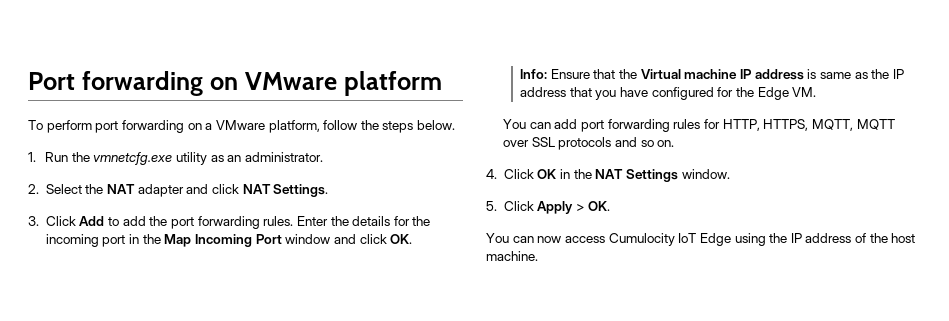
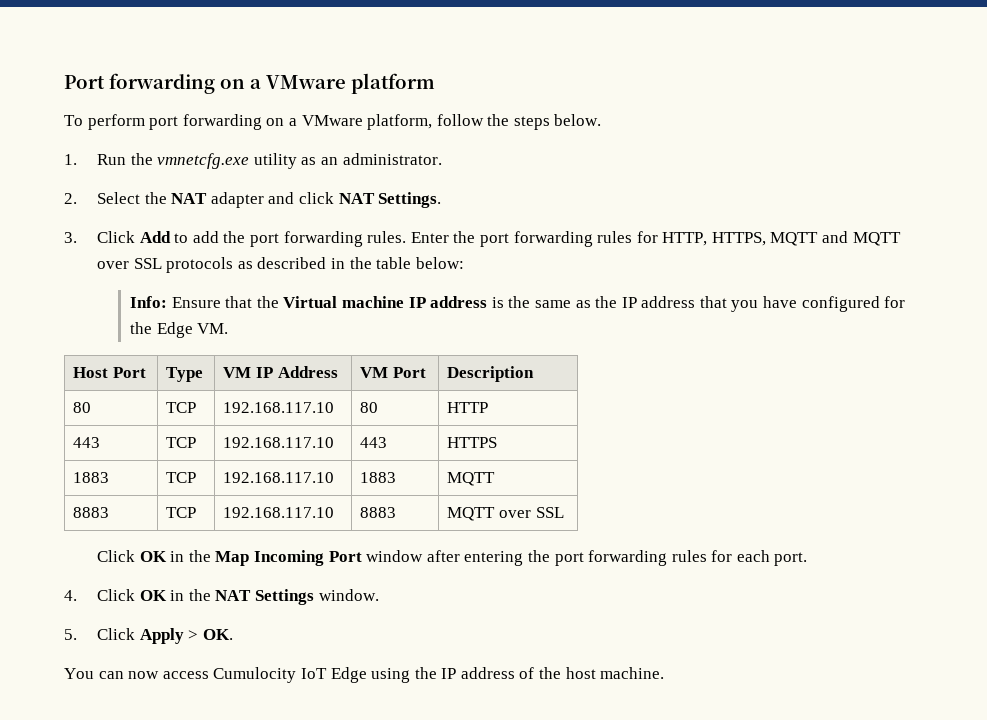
(238, 83) none -> [250,79,261,89] a
[352,216,431,226] [45,234,413,247] details for the incoming port in the Map Incoming Port window and click OK. -> [479,231,901,247] [97,257,464,273] port forwarding rules for HTTP, HTTPS, MQTT and MQTT over SSL protocols as described in the table below:
(817, 74) none -> [508,296,531,308] the
[503,119,895,132] [503,137,675,150] // You can add port forwarding rules for HTTP, HTTPS, MQTT, MQTT over SSL protocols and so on. -> [73,367,147,378] [166,367,204,382] [223,366,338,378] [360,367,427,378] [447,366,535,382] [73,402,92,413] [166,402,197,413] [223,402,335,413] [360,402,379,413] [447,402,489,413] [73,437,101,448] [166,437,197,448] [223,437,335,448] [360,437,388,448] [447,437,498,448] [73,472,110,483] [166,472,197,483] [223,472,335,483] [360,472,397,483] [447,472,496,486] [73,507,110,518] [166,507,197,518] [223,507,335,518] [360,507,397,518] [447,507,564,521] [97,550,808,566] // Host Port | Type | VM IP Address | VM Port | Description // 80 | TCP | 192.168.117.10 | 80 | HTTP // 443 | TCP | 192.168.117.10 | 443 | HTTPS // 1883 | TCP | 192.168.117.10 | 1883 | MQTT // 8883 | TCP | 192.168.117.10 | 8883 | MQTT over SSL // Click OK in the Map Incoming Port window after entering the port forwarding rules for each port.

